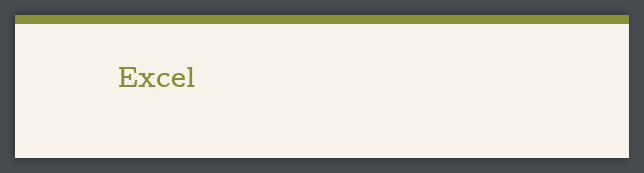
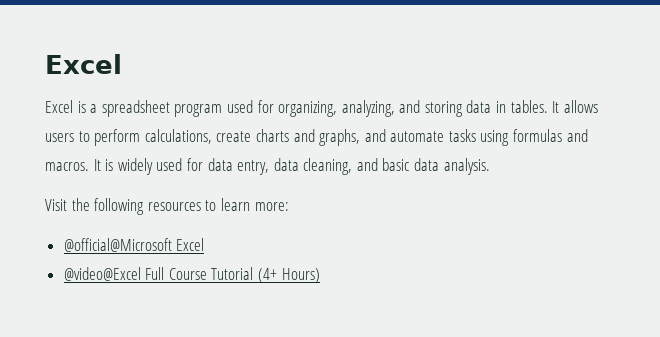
[117,67,195,87] Excel -> [45,54,122,74] [45,100,598,117] [45,129,588,146] [45,158,490,175] [45,198,289,215] [63,238,205,252] [63,267,320,283] Excel // Excel is a spreadsheet program used for organizing, analyzing, and storing data in tables. It allows users to perform calculations, create charts and graphs, and automate tasks using formulas and macros. It is widely used for data entry, data cleaning, and basic data analysis. // Visit the following resources to learn more: // @official@Microsoft Excel // @video@Excel Full Course Tutorial (4+ Hours)

